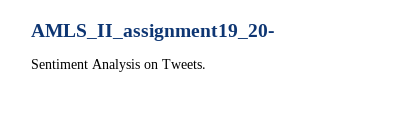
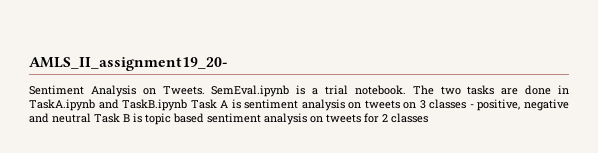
(206, 64) none -> [211,85,569,97] [29,99,570,111] [29,113,428,125] SemEval.ipynb is a trial notebook. The two tasks are done in TaskA.ipynb and TaskB.ipynb Task A is sentiment analysis on tweets on 3 classes - positive, negative and neutral Task B is topic based sentiment analysis on tweets for 2 classes

